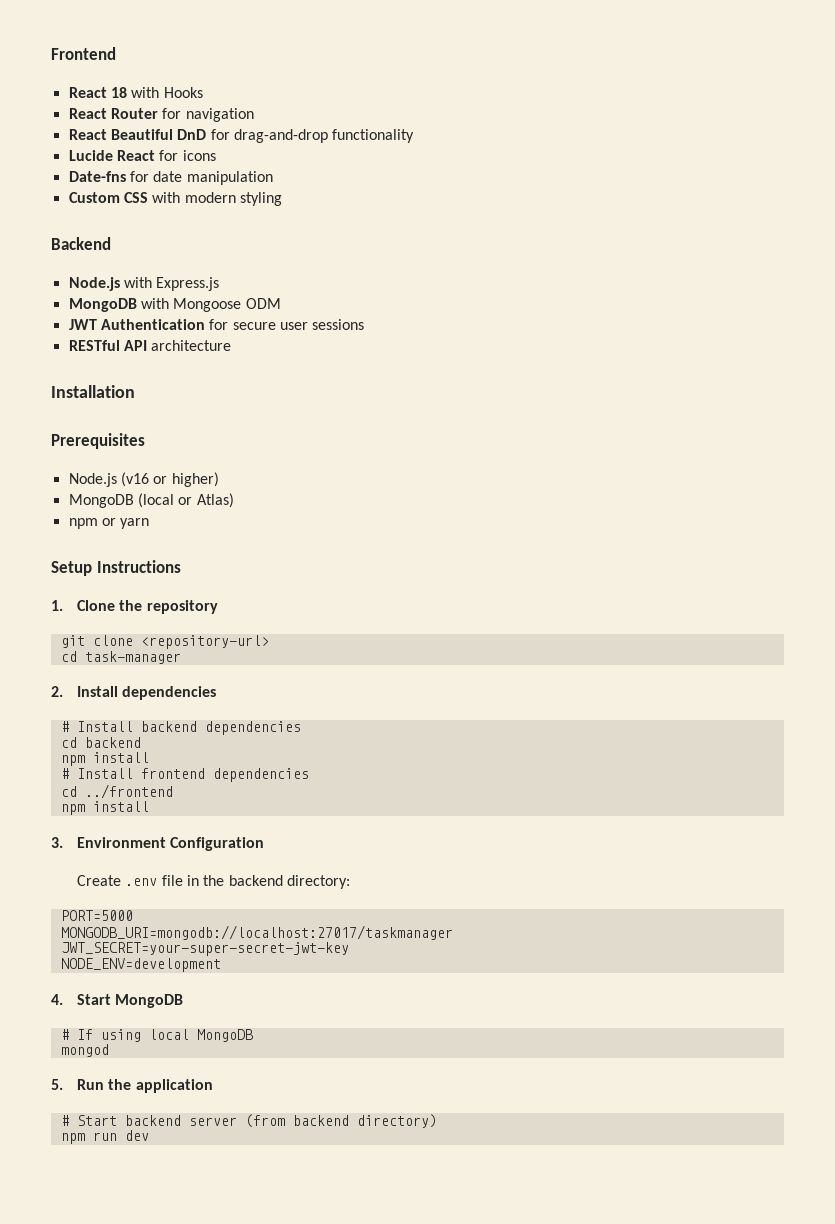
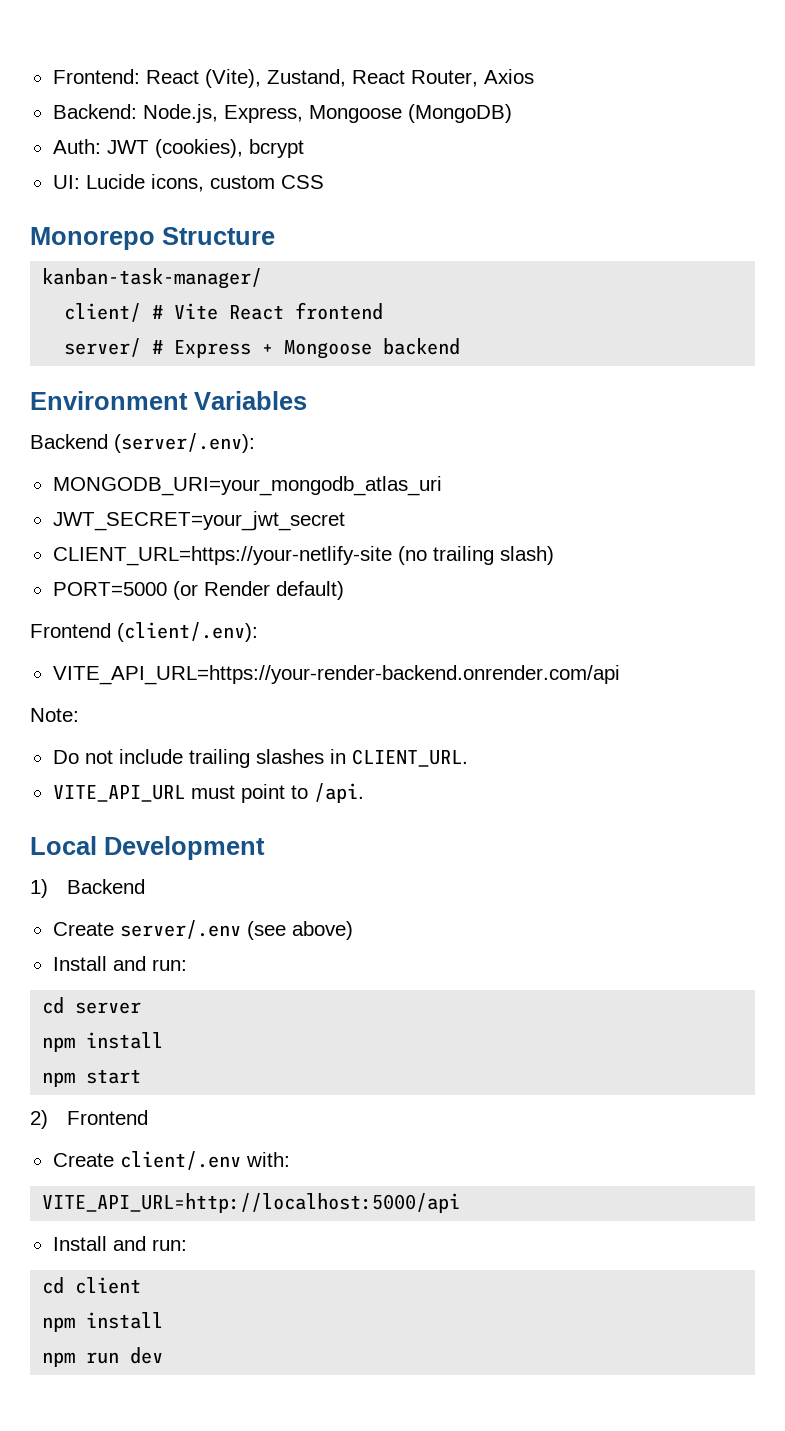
[51,47,116,60] [68,87,203,98] [68,108,254,122] [68,129,415,143] [68,150,216,161] [68,171,273,185] [68,192,282,206] [51,237,111,250] [68,277,220,291] [68,298,281,312] [68,319,365,330] [68,340,232,351] [51,385,135,398] [51,433,145,449] [68,472,219,487] [68,493,234,508] [68,518,150,529] [51,560,181,576] [51,600,218,614] [60,635,269,649] [60,651,181,664] [51,686,217,700] [60,721,301,735] [60,737,141,748] [60,752,149,766] [60,768,309,782] [60,784,173,799] [60,801,149,815] [51,837,265,851] [76,875,350,889] [60,910,133,921] [60,925,453,940] [60,942,349,956] [60,958,221,972] [51,994,184,1008] [60,1029,253,1042] [60,1044,109,1057] [51,1079,213,1093] [60,1114,437,1128] Frontend // React 18 with Hooks // React Router for navigation // React Beautiful DnD for drag-and-drop functionality // Lucide React for icons // Date-fns for date manipulation // Custom CSS with modern styling // Backend // Node.js with Express.js // MongoDB with Mongoose ODM // JWT Authentication for secure user sessions // RESTful API architecture // Installation // Prerequisites // Node.js (v16 or higher) // MongoDB (local or Atlas) // npm or yarn // Setup Instructions // 1. Clone the repository // git clone <repository-url> // cd task-manager // 2. Install dependencies // # Install backend dependencies // cd backend // npm install // # Install frontend dependencies // cd ../frontend // npm install // 3. Environment Configuration // Create .env file in the backend directory: // PORT=5000 // MONGODB_URI=mongodb://localhost:27017/taskmanager // JWT_SECRET=your-super-secret-jwt-key // NODE_ENV=development // 4. Start MongoDB // # If using local MongoDB // mongod // 5. Run the application // # Start backend server (from backend directory) -> [52,69,534,88] [52,104,512,123] [52,139,304,158] [52,174,324,192] [30,227,275,250] [42,268,263,289] [64,302,384,322] [64,338,461,359] [30,391,307,410] [30,433,255,453] [52,476,442,496] [52,511,345,531] [52,546,554,566] [52,581,344,600] [30,622,258,642] [52,665,620,685] [30,708,79,722] [52,749,468,768] [52,783,364,803] [30,836,265,860] [30,879,146,898] [52,920,353,940] [52,956,187,971] [42,997,142,1014] [42,1032,164,1052] [42,1069,142,1087] [30,1110,149,1129] [52,1151,290,1170] [42,1193,461,1213] [52,1236,187,1251] [42,1277,142,1294] [42,1312,164,1332] Frontend: React (Vite), Zustand, React Router, Axios // Backend: Node.js, Express, Mongoose (MongoDB) // Auth: JWT (cookies), bcrypt // UI: Lucide icons, custom CSS // Monorepo Structure // kanban-task-manager/ // client/ # Vite React frontend // server/ # Express + Mongoose backend // Environment Variables // Backend (server/.env): // MONGODB_URI=your_mongodb_atlas_uri // JWT_SECRET=your_jwt_secret // CLIENT_URL=https://your-netlify-site (no trailing slash) // PORT=5000 (or Render default) // Frontend (client/.env): // VITE_API_URL=https://your-render-backend.onrender.com/api // Note: // Do not include trailing slashes in CLIENT_URL. // VITE_API_URL must point to /api. // Local Development // 1) Backend // Create server/.env (see above) // Install and run: // cd server // npm install // npm start // 2) Frontend // Create client/.env with: // VITE_API_URL=http://localhost:5000/api // Install and run: // cd client // npm install

